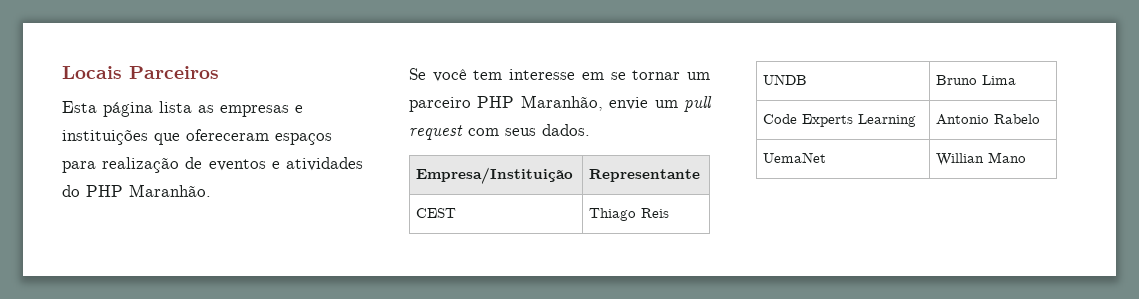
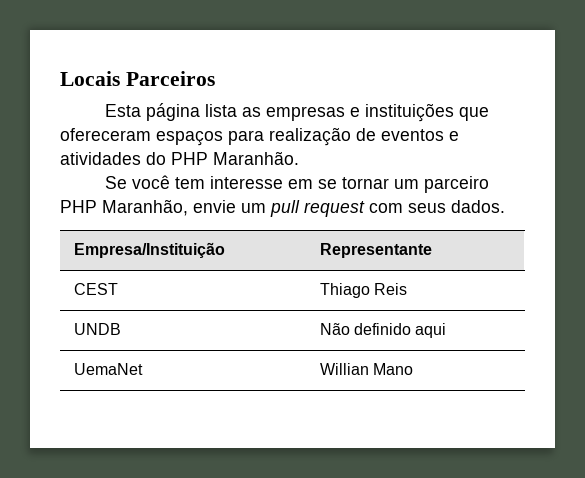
[936,75,1017,85] [763,114,917,127] [936,114,1041,125] Bruno Lima // Code Experts Learning | Antonio Rabelo -> [319,323,447,338] Não definido aqui

